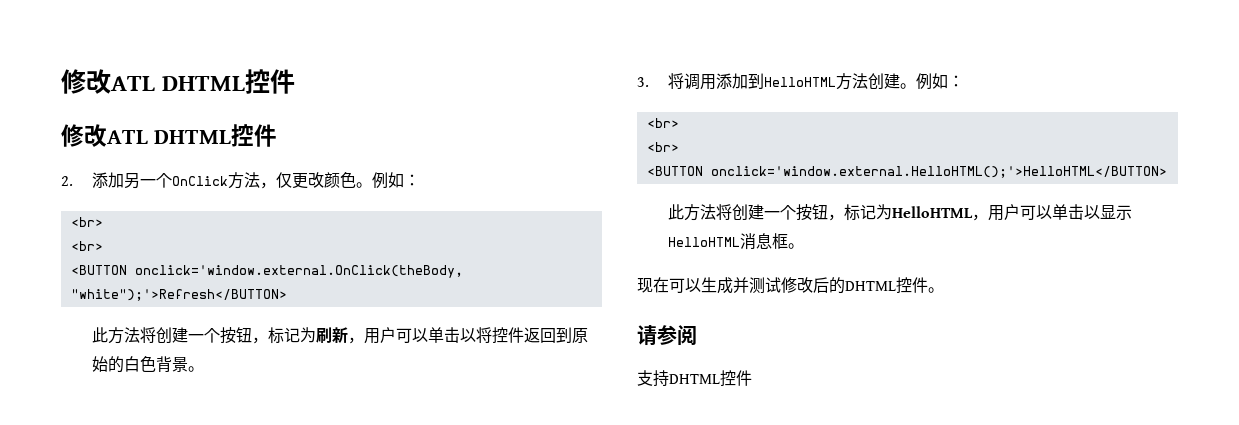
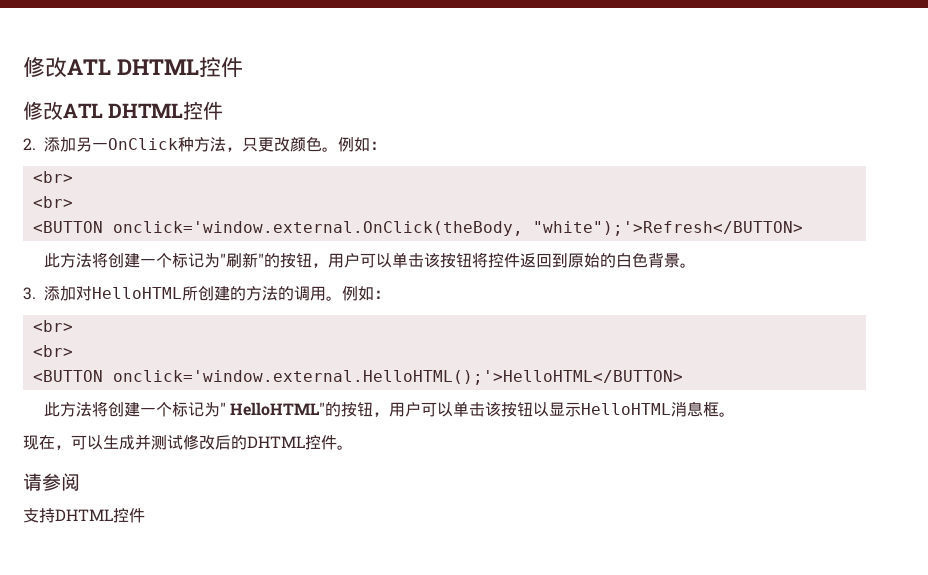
[155,172,292,189] 个OnClick方法，仅 -> [108,137,258,152] OnClick种方法，只
[219,327,476,344] 按钮，标记为刷新，用户可以单击以 -> [171,252,472,268] 标记为"刷新"的按钮，用户可以单击该按钮
[667,73,900,90] 将调用添加到HelloHTML方法创建 -> [44,286,326,301] 添加对HelloHTML所创建的方法的调用
[795,204,1084,221] 按钮，标记为HelloHTML，用户可以单击 -> [171,401,533,417] 标记为" HelloHTML"的按钮，用户可以单击该按钮
(669, 285) none -> [55,445,71,450] ，

